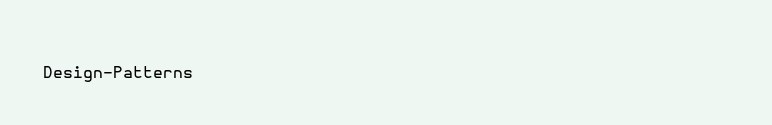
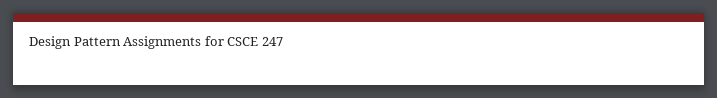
[43,66,193,82] Design-Patterns -> [29,36,283,49] Design Pattern Assignments for CSCE 247

